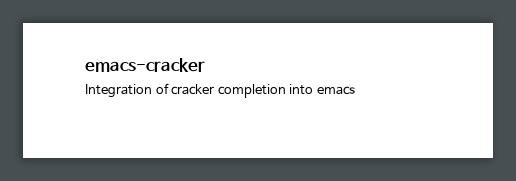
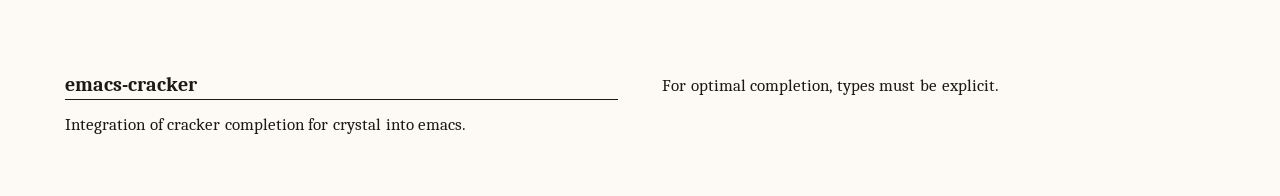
[289,84,355,95] into emacs -> [308,118,467,134] [662,79,999,95] for crystal into emacs. // For optimal completion, types must be explicit.

